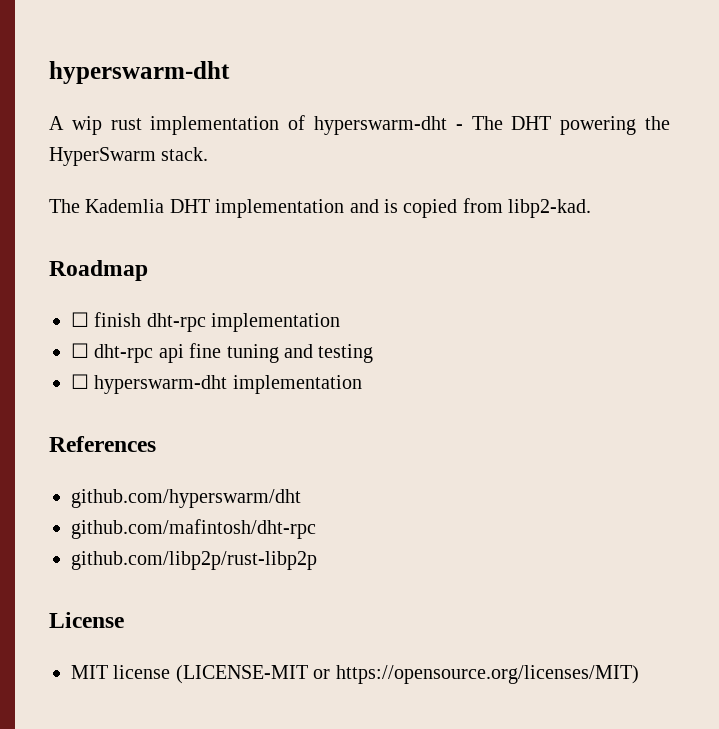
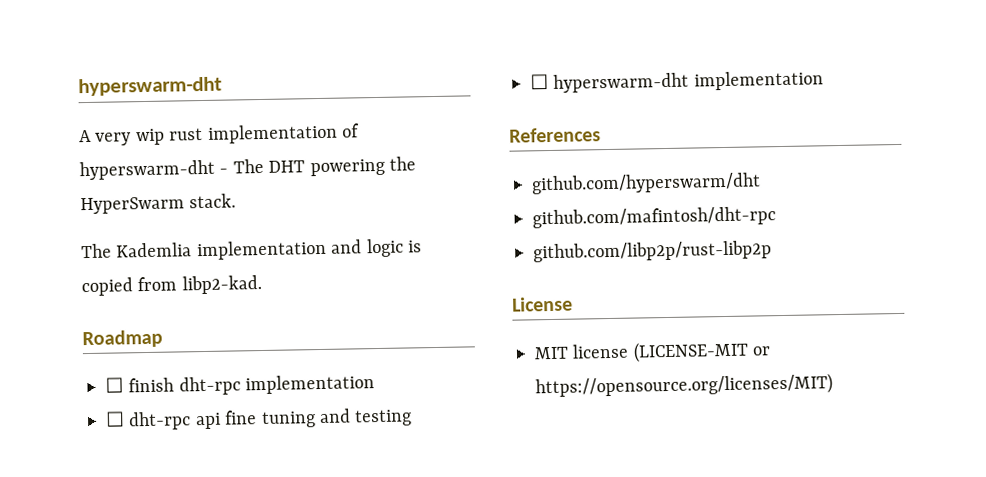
(64, 123) none -> [95,132,132,146] very
[169,199,210,213] DHT -> (193, 250) none
(379, 206) none -> [365,238,404,258] logic

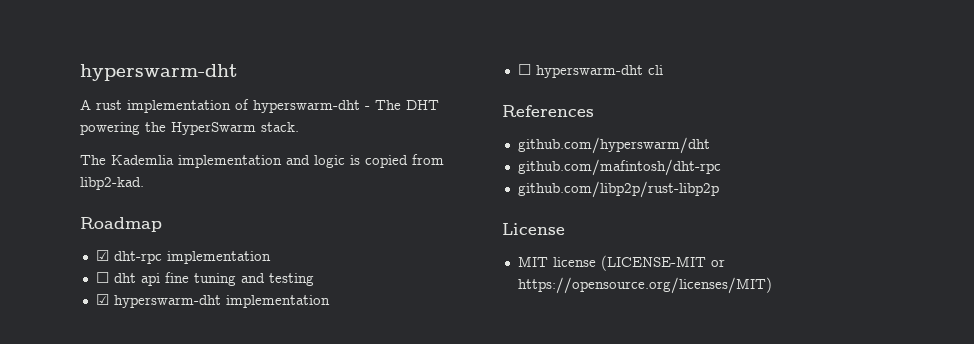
[95,128,165,146] very wip -> (91, 104) none
[105,377,175,393] ☐ finish -> [95,250,109,261] ☑
[128,411,192,431] dht-rpc -> [113,273,136,283] dht
(413, 418) none -> [95,294,330,308] // ☑ hyperswarm-dht implementation
[693,70,824,91] implementation -> [647,65,663,75] cli

